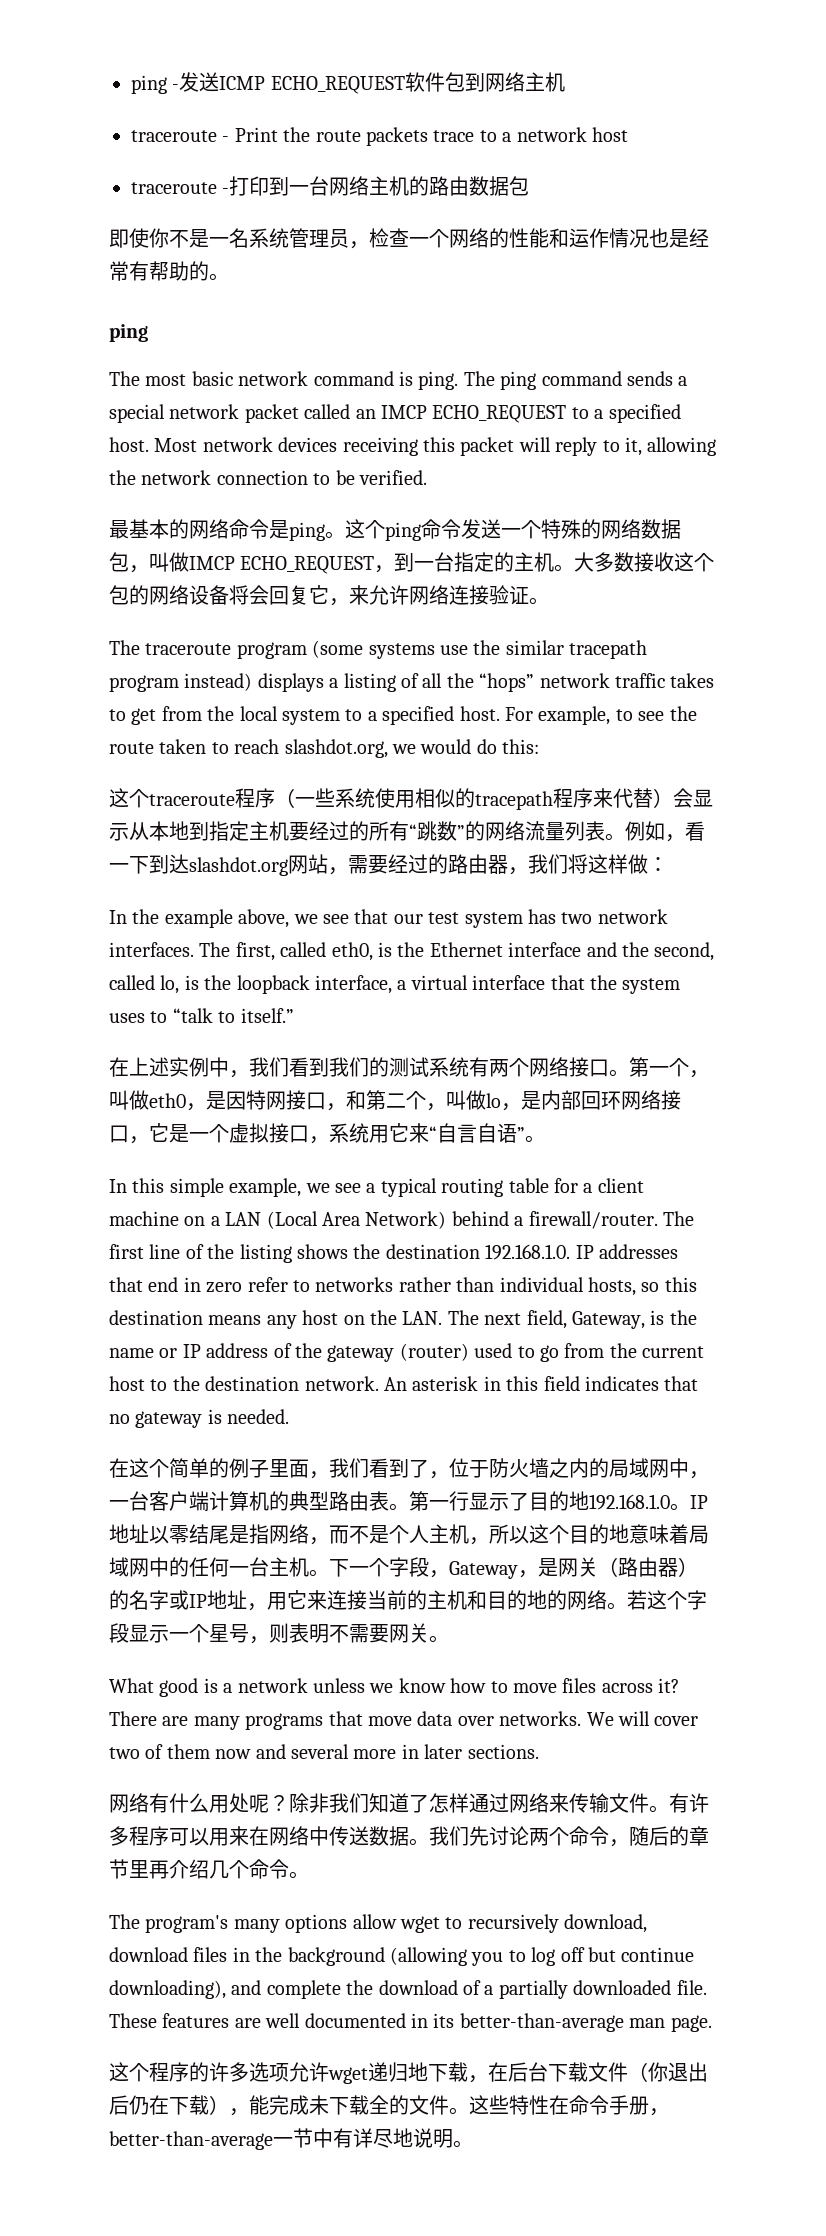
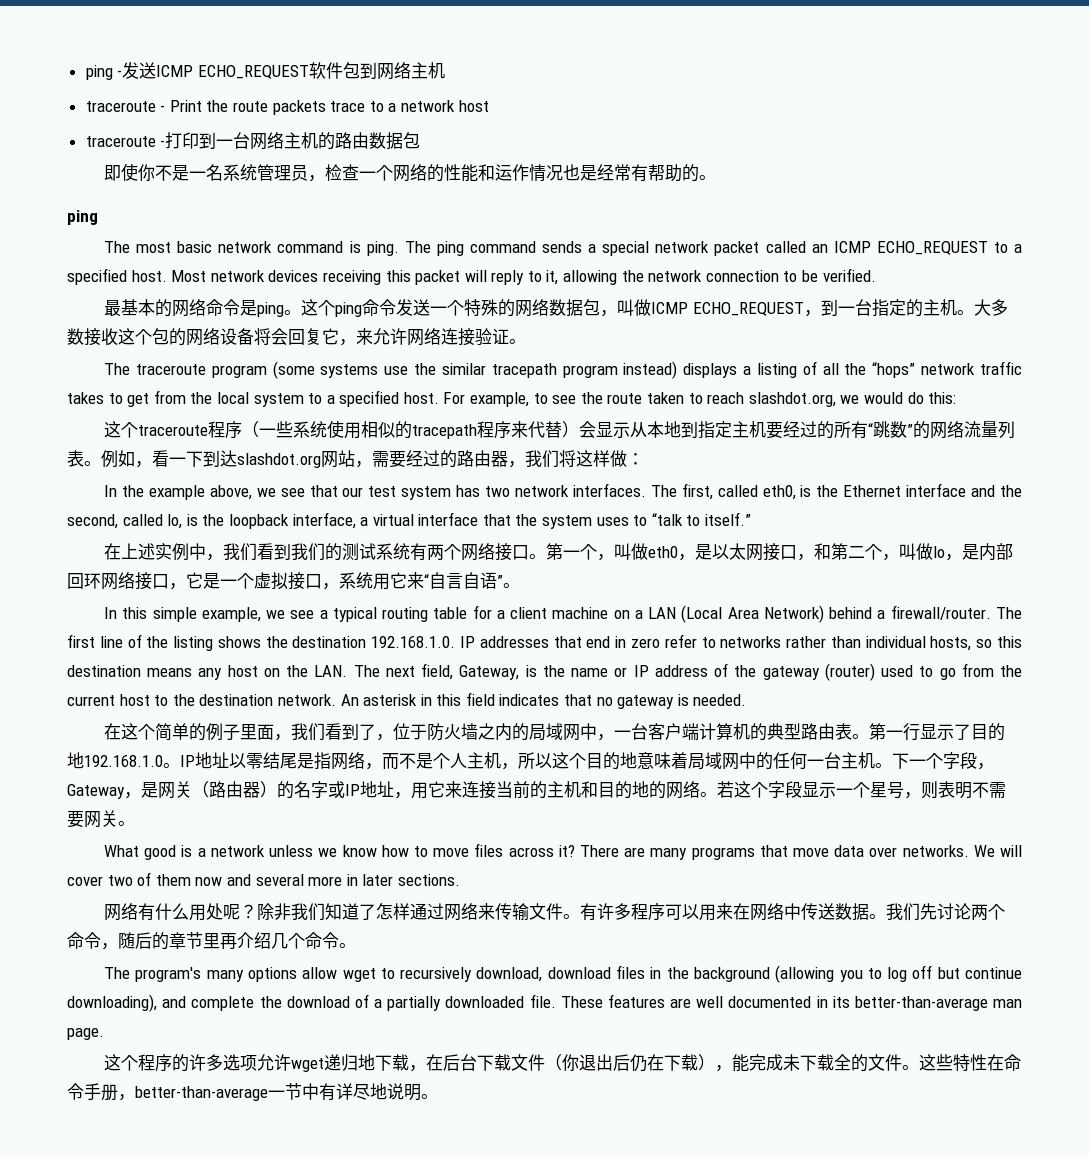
[381,405,427,419] IMCP -> [833,241,871,253] ICMP
[189,556,235,570] IMCP -> [651,302,689,314] ICMP
[226,1090,266,1110] 因特 -> [712,543,747,560] 以太

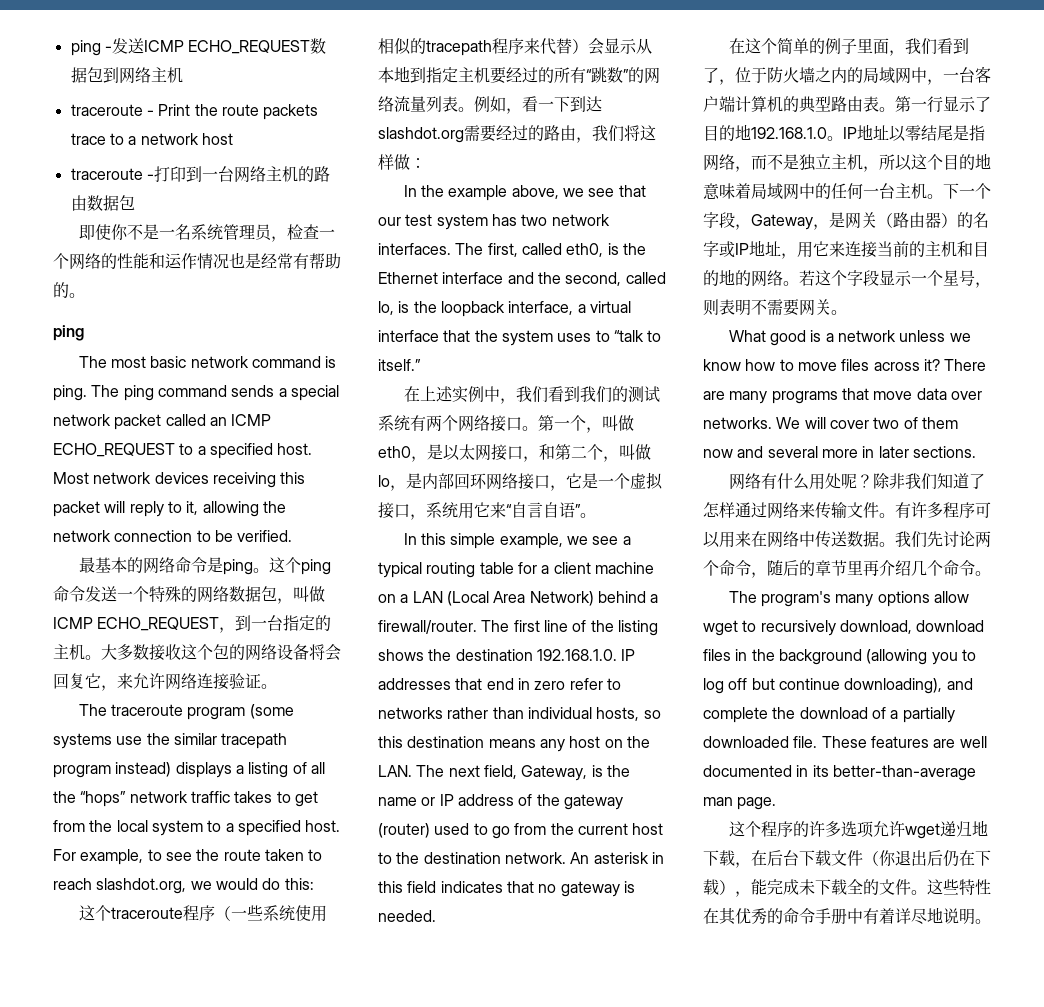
[308,62,343,79] 软件 -> [310,38,327,54] [70,67,87,83] 数据
[321,450,372,468] 网站， -> (464, 135) none
[491,451,508,467] 器 -> (576, 133) none
[433,753,467,769] 个人 -> [799,154,831,171] 独立
[1004,1054,1022,1071] [67,1083,336,1101] 命令手册，better-than-average一节中有 -> [719,908,895,925] 其优秀的命令手册中有着

